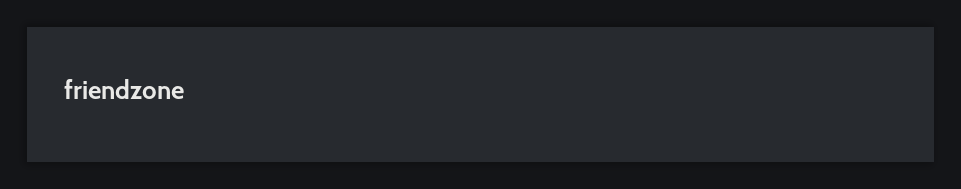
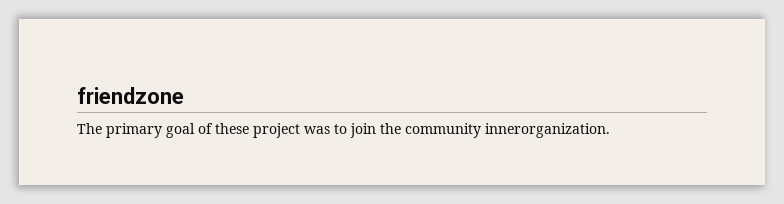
(184, 89) none -> [77,123,610,138] // The primary goal of these project was to join the community innerorganization.

